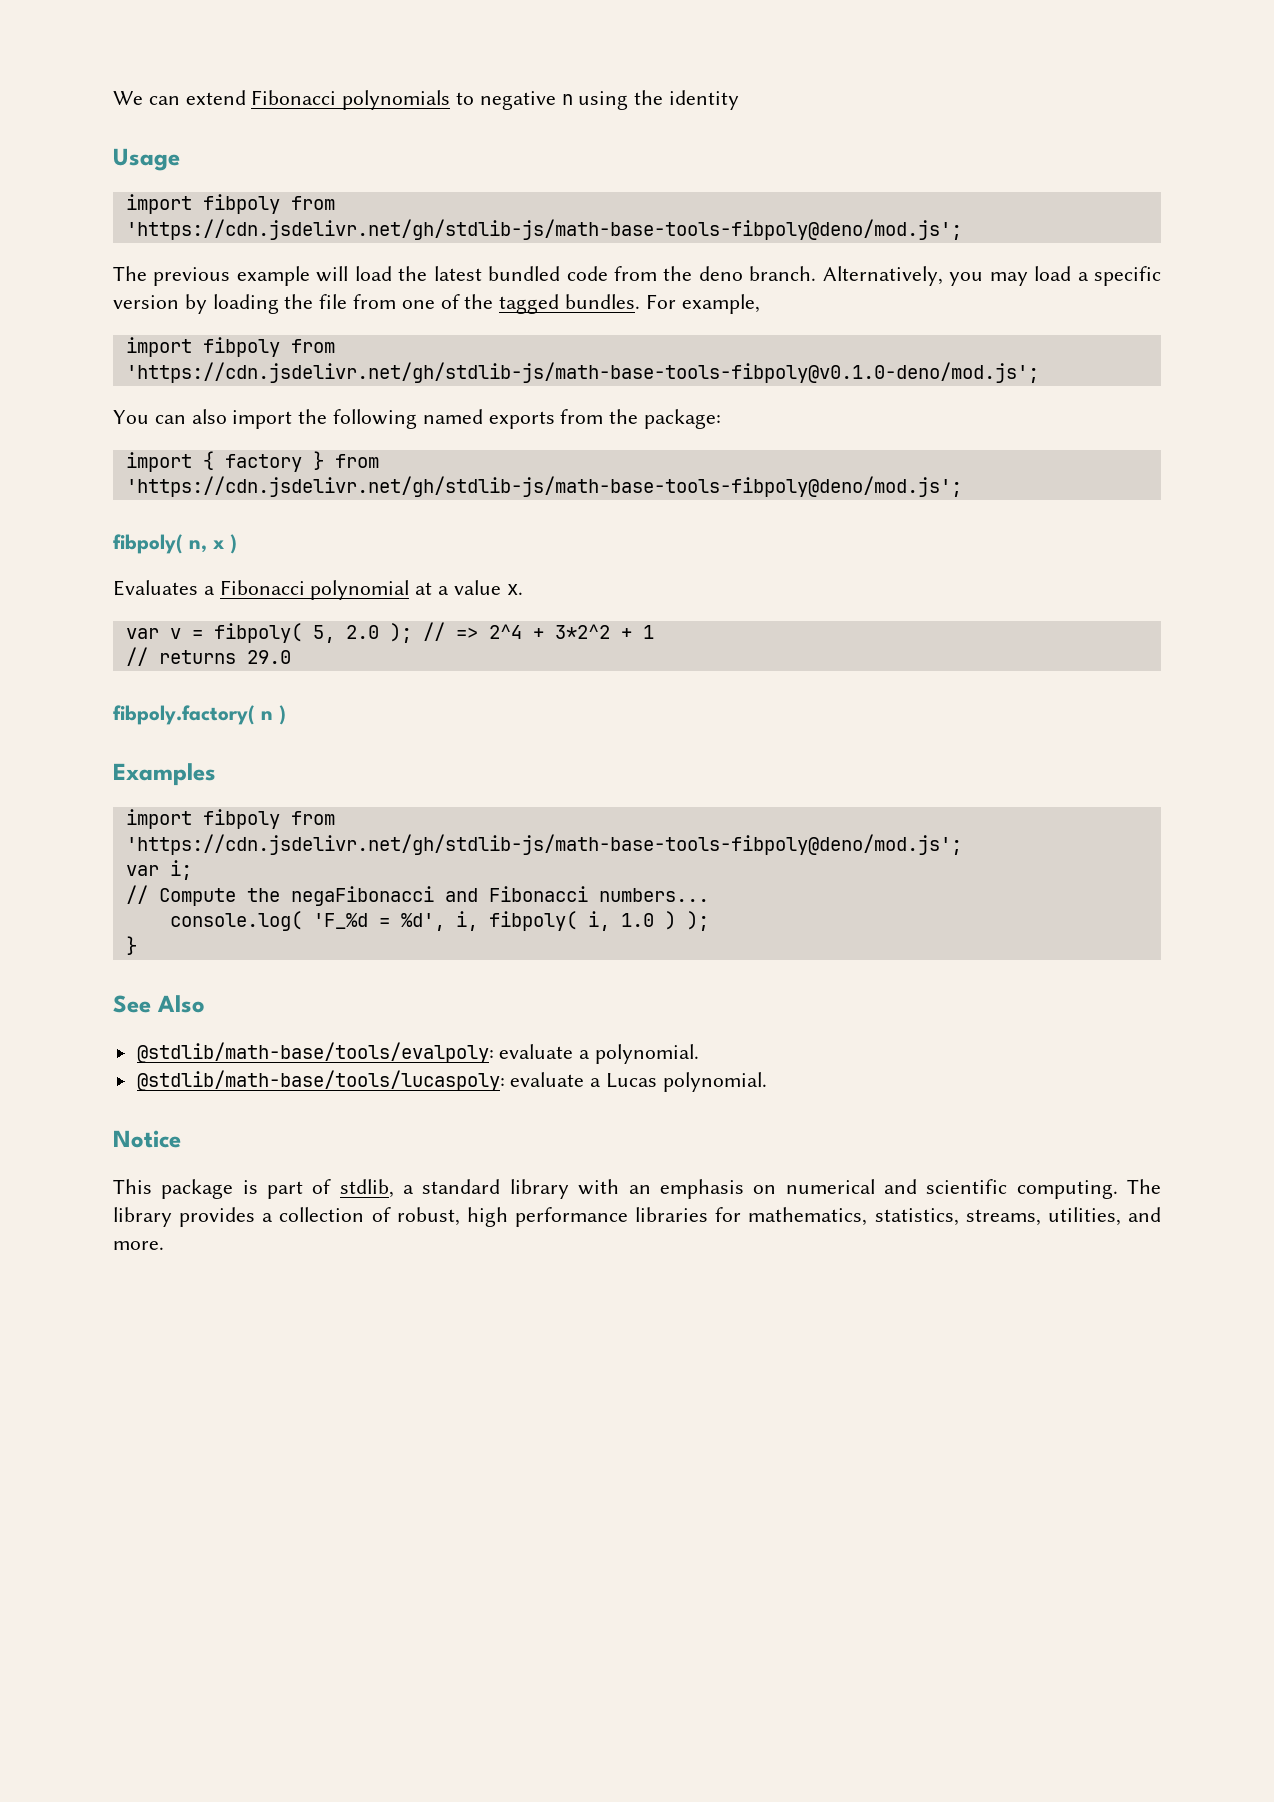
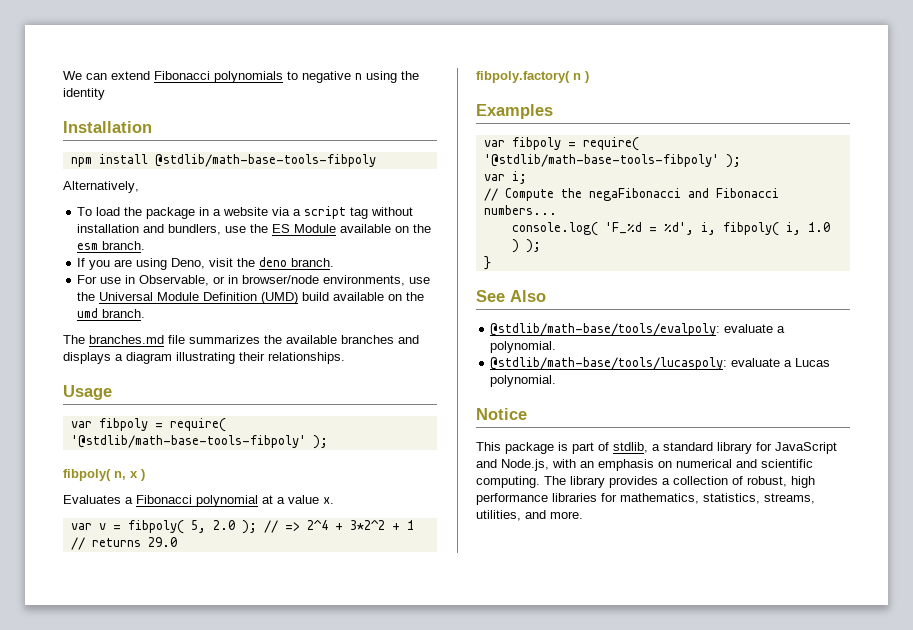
[113,148,180,171] [125,194,335,214] [125,219,962,240] [113,266,1162,286] [113,294,760,314] [125,337,335,357] [125,362,1039,383] [113,409,722,429] [125,451,379,472] [125,476,962,497] Usage // import fibpoly from 'https://cdn.jsdelivr.net/gh/stdlib-js/math-base-tools-fibpoly@deno/mod.js'; // The previous example will load the latest bundled code from the deno branch. Alternatively, you may load a specific version by loading the file from one of the tagged bundles. For example, // import fibpoly from 'https://cdn.jsdelivr.net/gh/stdlib-js/math-base-tools-fibpoly@v0.1.0-deno/mod.js'; // You can also import the following named exports from the package: // import { factory } from 'https://cdn.jsdelivr.net/gh/stdlib-js/math-base-tools-fibpoly@deno/mod.js'; -> [63,121,152,133] [70,154,376,167] [63,181,139,193] [77,206,414,219] [77,224,432,235] [77,241,146,250] [77,257,335,270] [77,275,431,286] [77,292,425,304] [77,308,146,318] [63,335,419,344] [63,352,345,364] [63,385,112,400] [70,418,226,432] [70,435,328,449] Installation // npm install @stdlib/math-base-tools-fibpoly // Alternatively, // To load the package in a website via a script tag without installation and bundlers, use the ES Module available on the esm branch. // If you are using Deno, visit the deno branch. // For use in Observable, or in browser/node environments, use the Universal Module Definition (UMD) build available on the umd branch. // The branches.md file summarizes the available branches and displays a diagram illustrating their relationships. // Usage // var fibpoly = require( '@stdlib/math-base-tools-fibpoly' );
[125,809,335,829] [125,834,962,855] import fibpoly from 'https://cdn.jsdelivr.net/gh/stdlib-js/math-base-tools-fibpoly@deno/mod.js'; -> [483,137,639,151] [483,154,741,168] var fibpoly = require( '@stdlib/math-base-tools-fibpoly' );
(569, 1189) none -> [756,442,837,454] [476,459,549,471] for JavaScript and Node.js,

